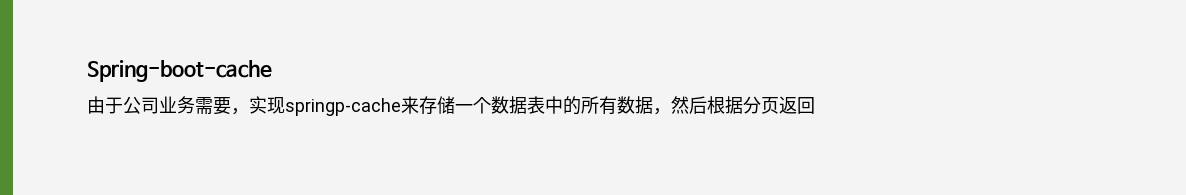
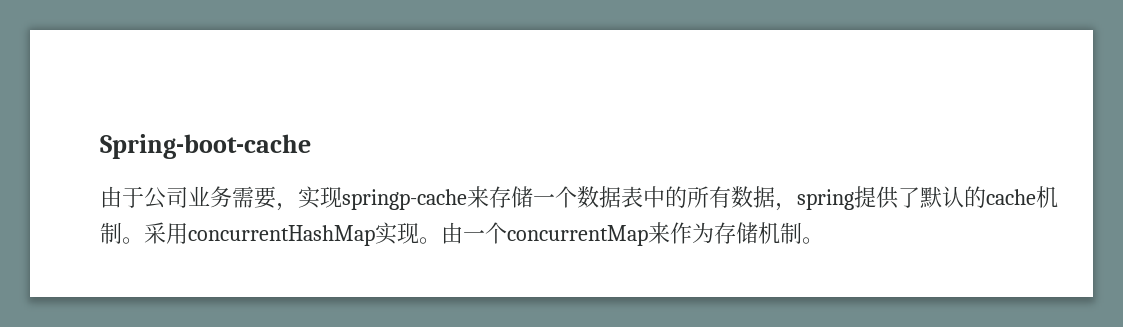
[671,96,815,114] 然后根据分页返回 -> [797,186,1058,210] [100,222,824,246] spring提供了默认的cache机制。采用concurrentHashMap实现。由一个concurrentMap来作为存储机制。

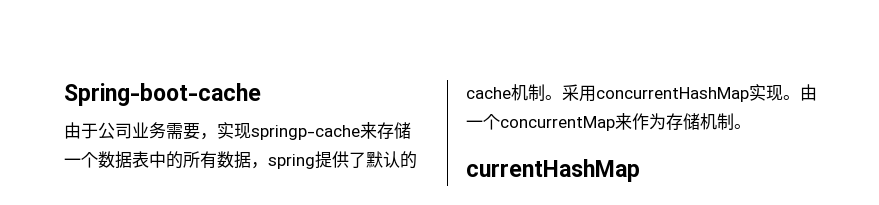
(824, 240) none -> [466,159,640,182] // currentHashMap

